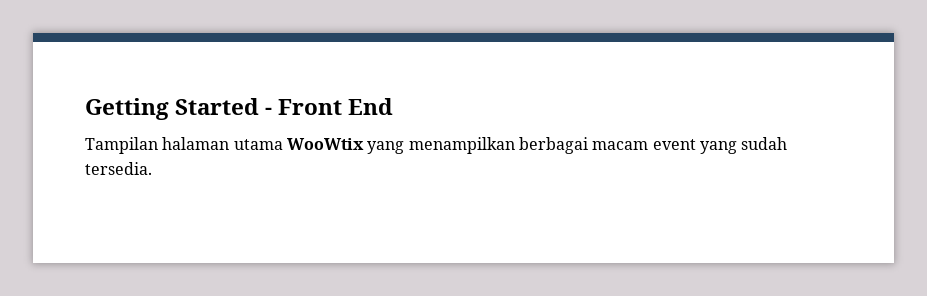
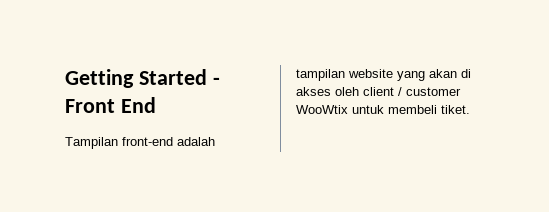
[162,137,788,154] [85,162,152,175] halaman utama WooWtix yang menampilkan berbagai macam event yang sudah tersedia. -> [122,137,215,146] [296,69,471,81] [296,87,461,96] [296,105,470,114] front-end adalah tampilan website yang akan di akses oleh client / customer WooWtix untuk membeli tiket.

